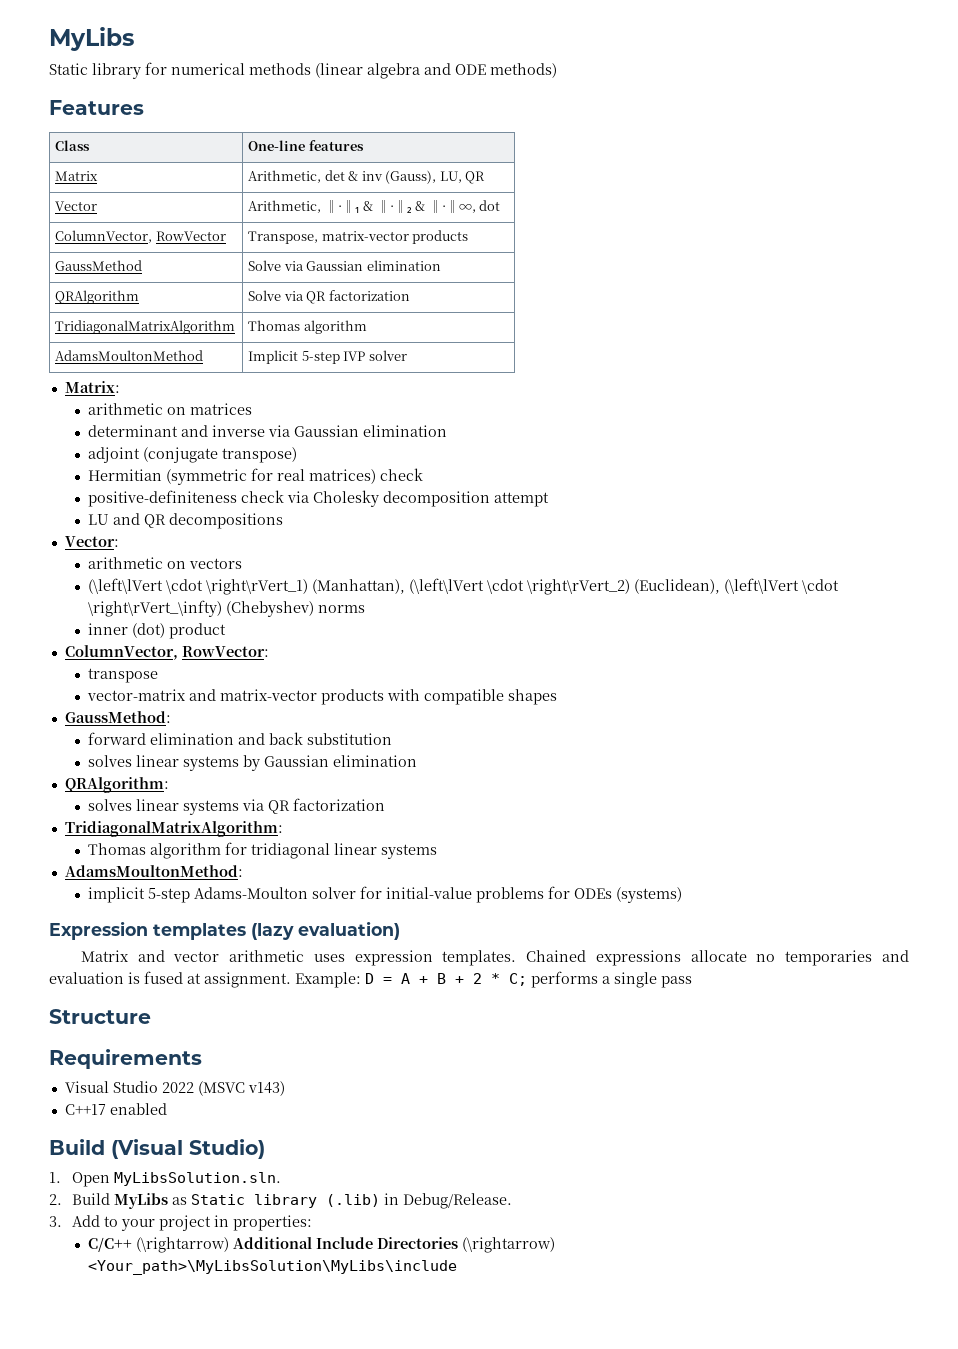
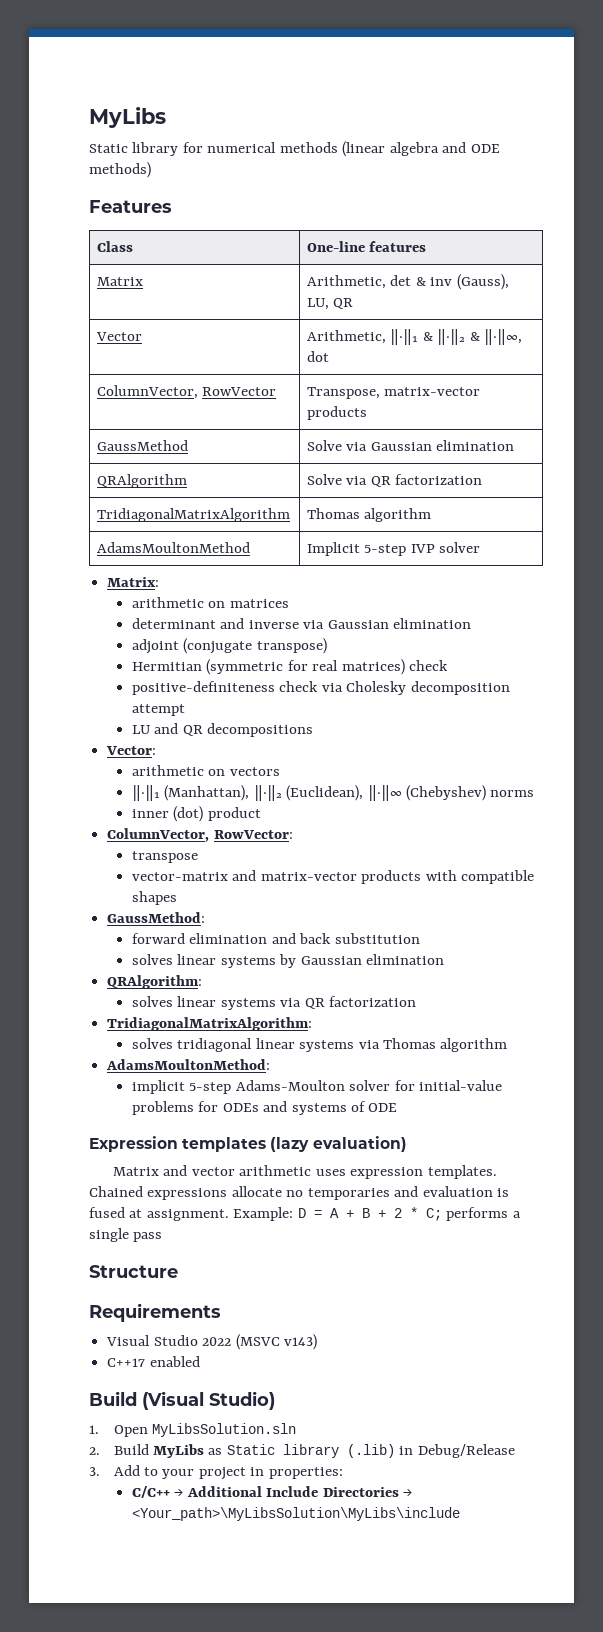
[88,578,840,595] [88,600,223,617] (\left\lVert \cdot \right\rVert_1) (Manhattan), (\left\lVert \cdot \right\rVert_2) (Euclidean), (\left\lVert \cdot \right\rVert_\infty) -> [131,785,402,801] ‖·‖₁ (Manhattan), ‖·‖₂ (Euclidean), ‖·‖∞
[88,842,248,859] Thomas algorithm for -> [131,1038,173,1049] solves
(438, 851) none -> [358,1038,508,1052] via Thomas algorithm
[616,887,683,903] (systems) -> [263,1101,398,1115] and systems of ODE
[114,1172,282,1186] MyLibsSolution.sln. -> [151,1423,296,1437] MyLibsSolution.sln
[403,1193,513,1209] Debug/Release. -> [417,1444,515,1458] Debug/Release
[136,1237,230,1253] (\rightarrow) -> [174,1488,184,1497] →
[462,1237,556,1253] (\rightarrow) -> [402,1488,412,1497] →

